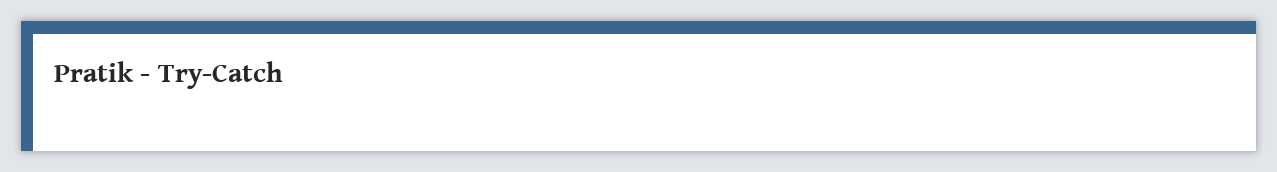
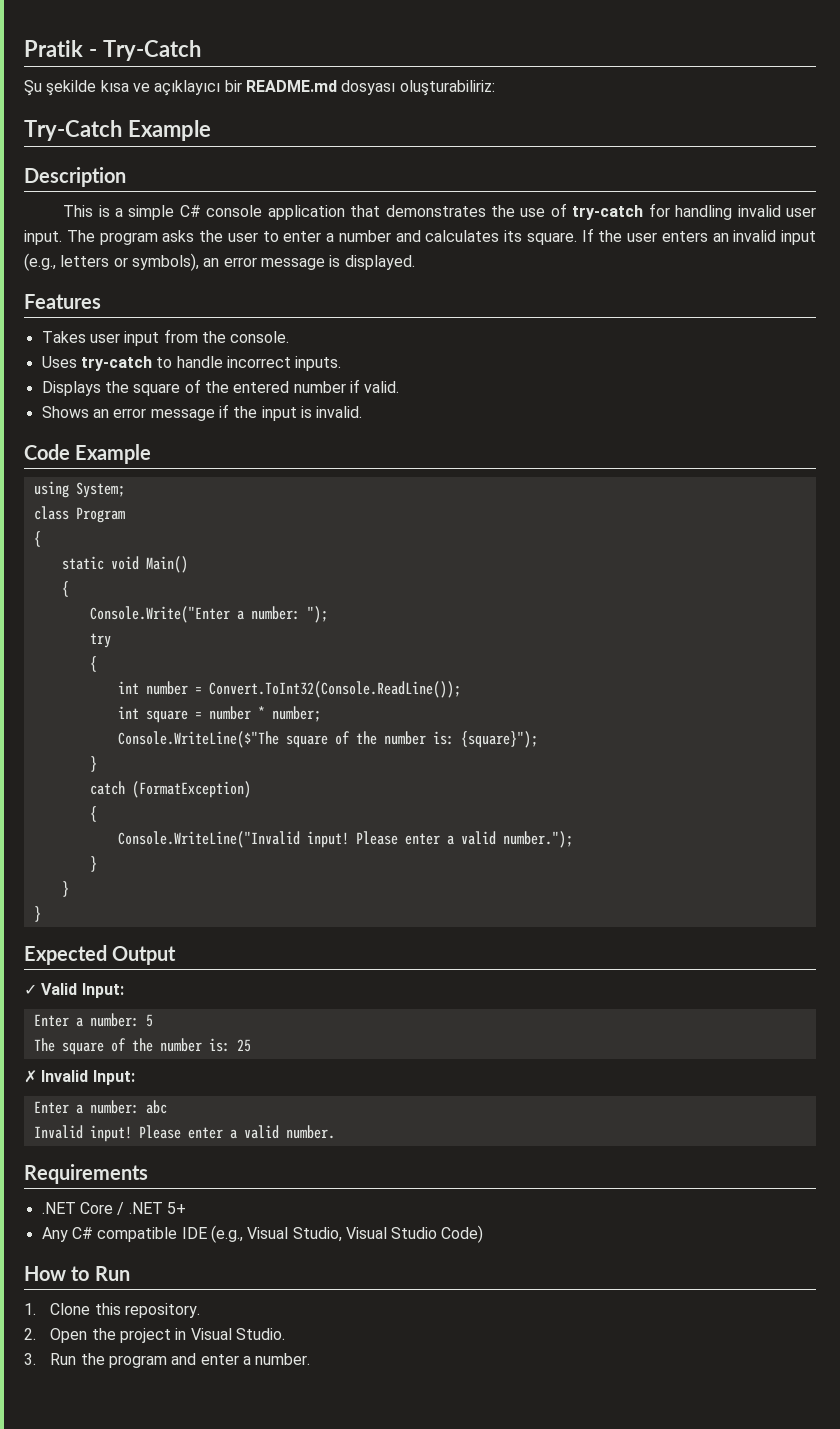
(283, 75) none -> [24,80,495,96] [24,120,211,141] [24,167,126,187] [63,203,816,220] [24,228,816,245] [24,253,415,271] [24,294,101,309] [41,329,290,346] [41,356,342,371] [41,379,400,396] [41,404,363,421] [24,444,152,464] [33,481,125,498] [33,506,125,523] [33,531,41,547] [61,556,188,573] [61,581,69,597] [89,606,328,623] [89,633,111,648] [89,656,97,672] [117,681,461,698] [117,706,321,723] [117,731,538,748] [89,756,97,772] [89,781,251,798] [89,806,97,822] [117,831,573,848] [89,856,97,872] [61,881,69,897] [33,906,41,922] [24,945,177,965] [24,983,124,998] [33,1013,153,1027] [33,1038,251,1055] [24,1070,135,1085] [33,1100,167,1114] [33,1125,335,1142] [24,1164,148,1184] [41,1202,186,1215] [41,1225,484,1243] [24,1266,130,1281] [24,1303,200,1318] [24,1328,285,1343] [24,1353,311,1368] // Şu şekilde kısa ve açıklayıcı bir README.md dosyası oluşturabiliriz: // Try-Catch Example // Description // This is a simple C# console application that demonstrates the use of try-catch for handling invalid user input. The program asks the user to enter a number and calculates its square. If the user enters an invalid input (e.g., letters or symbols), an error message is displayed. // Features // Takes user input from the console. // Uses try-catch to handle incorrect inputs. // Displays the square of the entered number if valid. // Shows an error message if the input is invalid. // Code Example // using System; // class Program // { // static void Main() // { // Console.Write("Enter a number: "); // try // { // int number = Convert.ToInt32(Console.ReadLine()); // int square = number * number; // Console.WriteLine($"The square of the number is: {square}"); // } // catch (FormatException) // { // Console.WriteLine("Invalid input! Please enter a valid number."); // } // } // } // Expected Output // ✓ Valid Input: // Enter a number: 5 // The square of the number is: 25 // ✗ Invalid Input: // Enter a number: abc // Invalid input! Please enter a valid number. // Requirements // .NET Core / .NET 5+ // Any C# compatible IDE (e.g., Visual Studio, Visual Studio Code) // How to Run // 1. Clone this repository. // 2. Open the project in Visual Studio. // 3. Run the program and enter a number.

